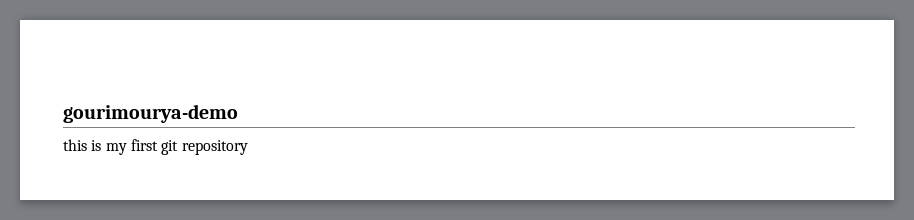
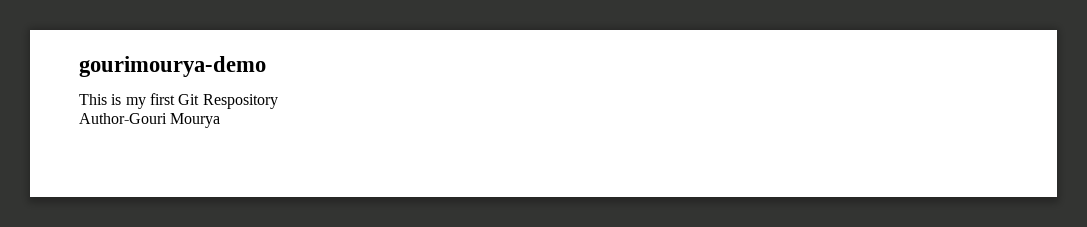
[63,139,87,151] this -> [79,94,107,105] This
[161,140,248,155] git repository -> [178,94,278,109] [79,113,221,128] Git Respository // Author-Gouri Mourya

